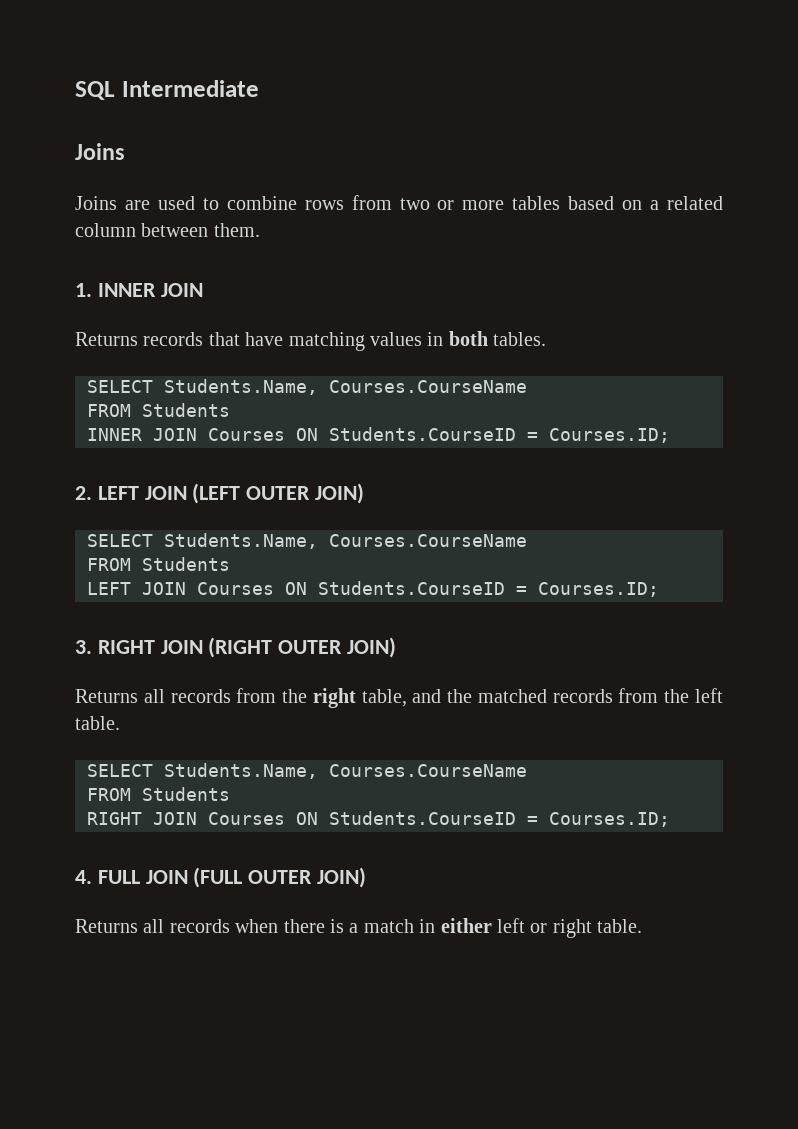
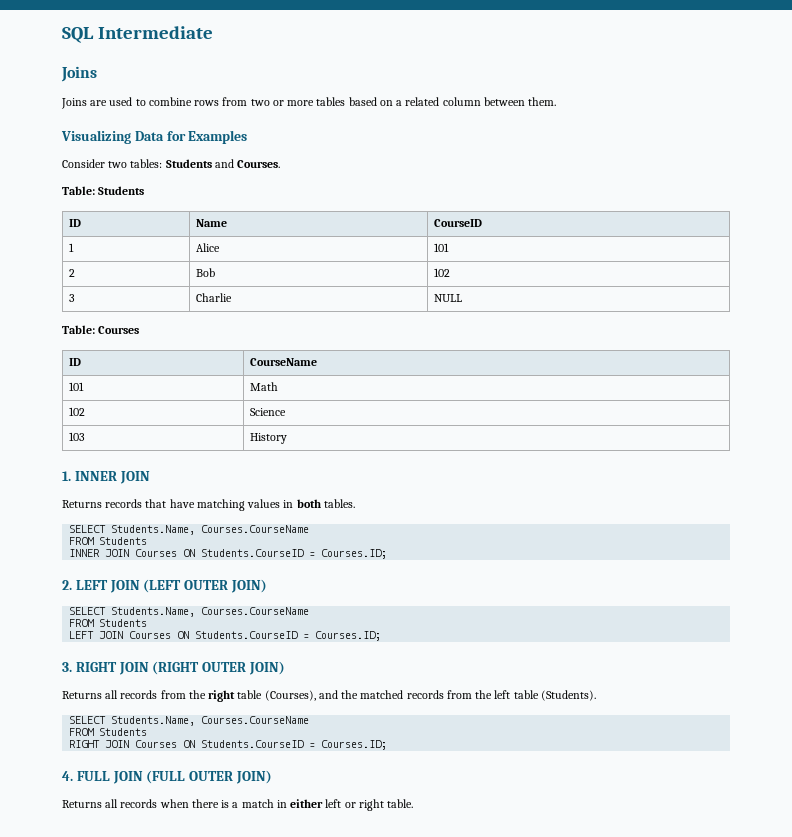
(260, 230) none -> [61,130,248,144] [62,159,281,168] [62,186,145,195] [68,219,81,227] [195,219,227,227] [433,219,482,227] [68,243,74,252] [195,243,220,252] [433,243,449,252] [68,269,75,277] [195,268,215,277] [433,268,450,277] [68,294,75,302] [195,293,232,302] [433,294,462,302] [62,325,140,334] [68,358,81,366] [249,358,317,366] [68,382,84,391] [249,382,278,391] [68,407,85,416] [249,408,286,416] [68,432,85,441] [249,433,287,444] // Visualizing Data for Examples // Consider two tables: Students and Courses. // Table: Students // ID | Name | CourseID // 1 | Alice | 101 // 2 | Bob | 102 // 3 | Charlie | NULL // Table: Courses // ID | CourseName // 101 | Math // 102 | Science // 103 | History
[361,689,407,707] table, -> [237,690,316,701] table (Courses),
[75,716,120,730] table. -> [513,690,596,701] table (Students).

